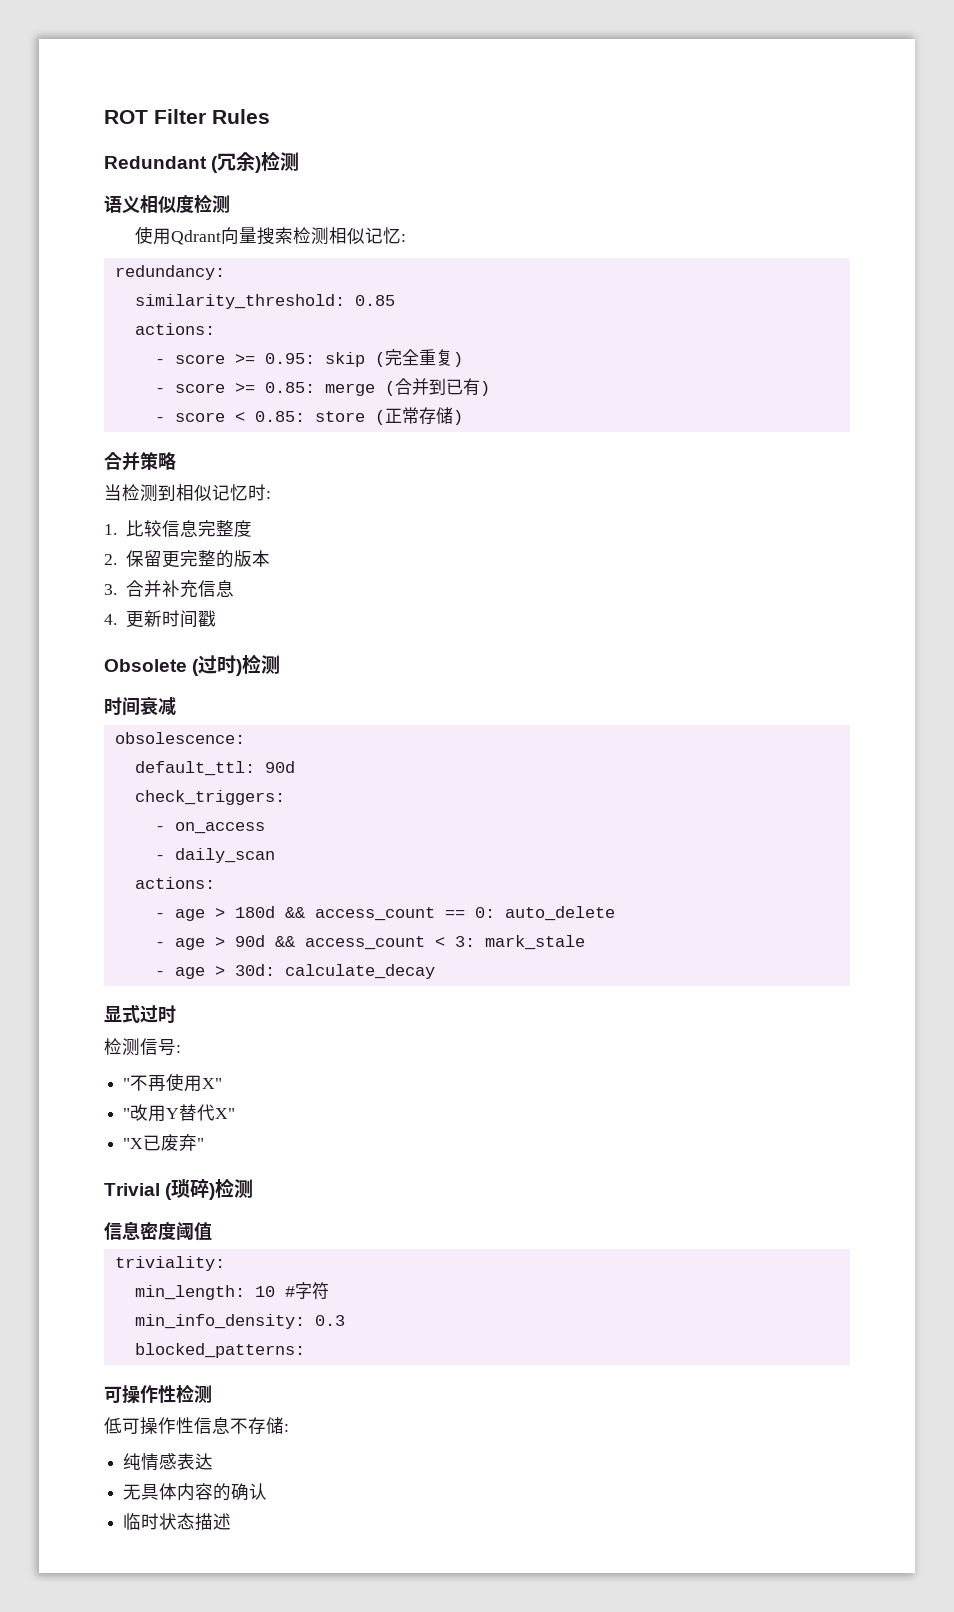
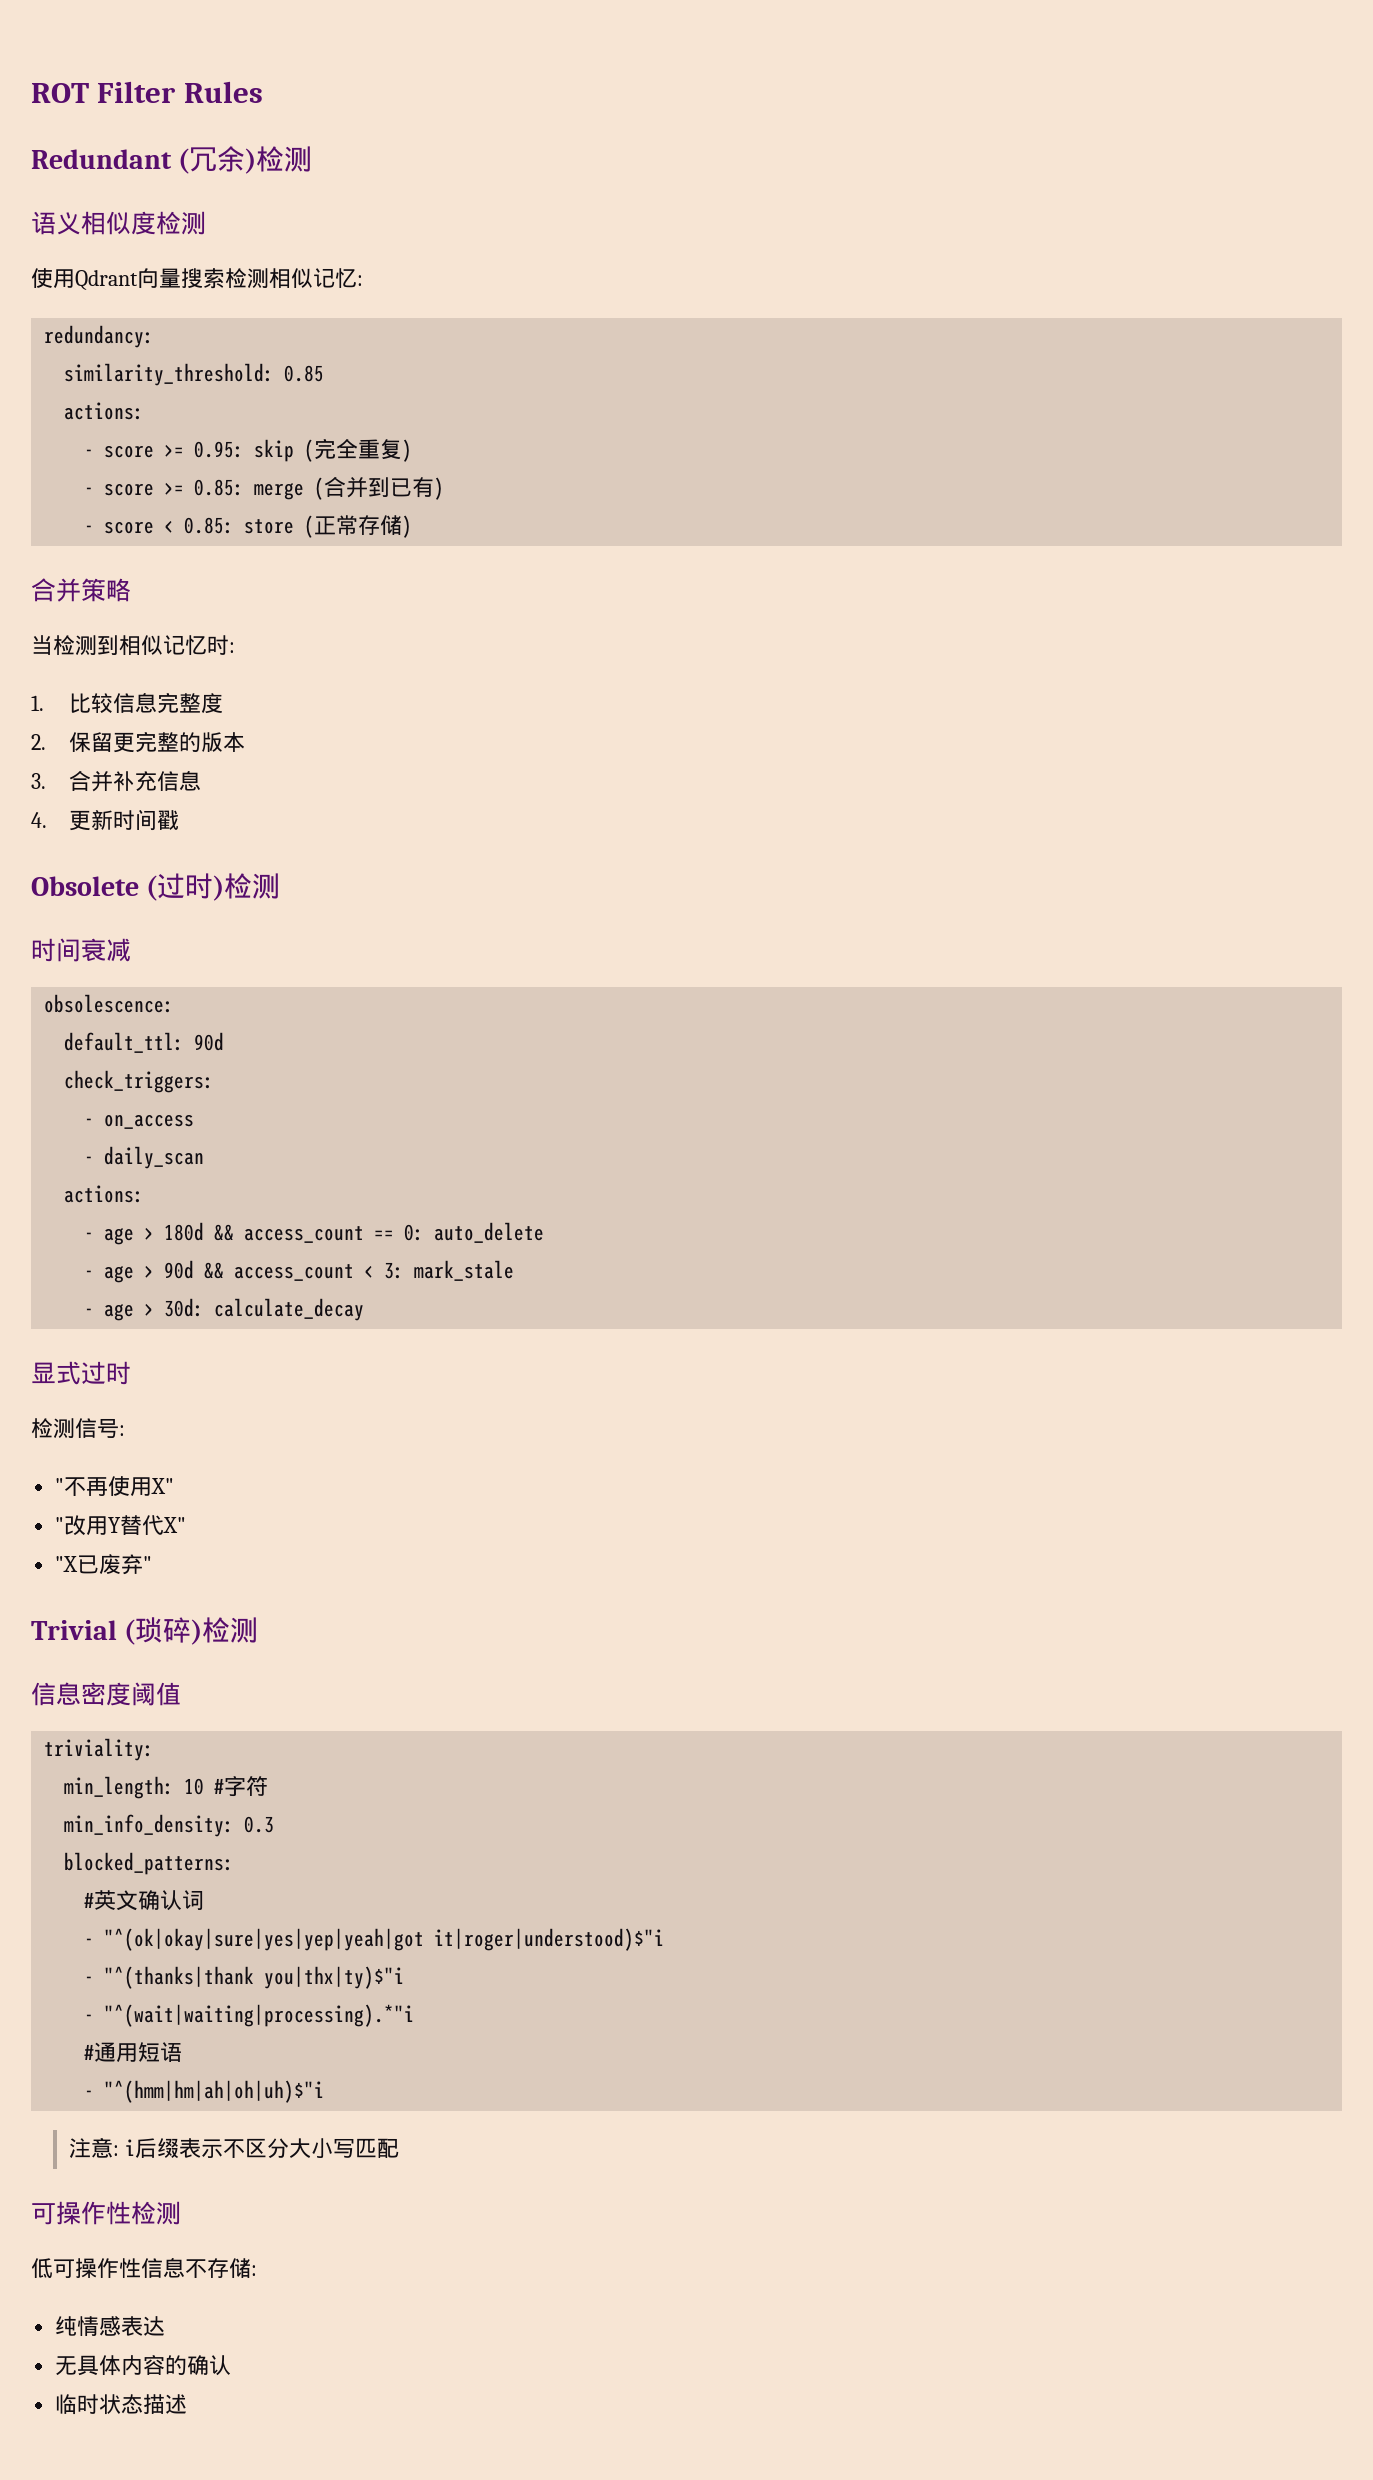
(305, 1350) none -> [84,1890,205,1911] [84,1928,665,1951] [84,1966,405,1989] [84,2004,415,2027] [84,2042,183,2062] [84,2080,325,2103] [68,2137,399,2158] // #英文确认词 // - "^(ok|okay|sure|yes|yep|yeah|got it|roger|understood)$"i // - "^(thanks|thank you|thx|ty)$"i // - "^(wait|waiting|processing).*"i // #通用短语 // - "^(hmm|hm|ah|oh|uh)$"i // 注意: i后缀表示不区分大小写匹配

